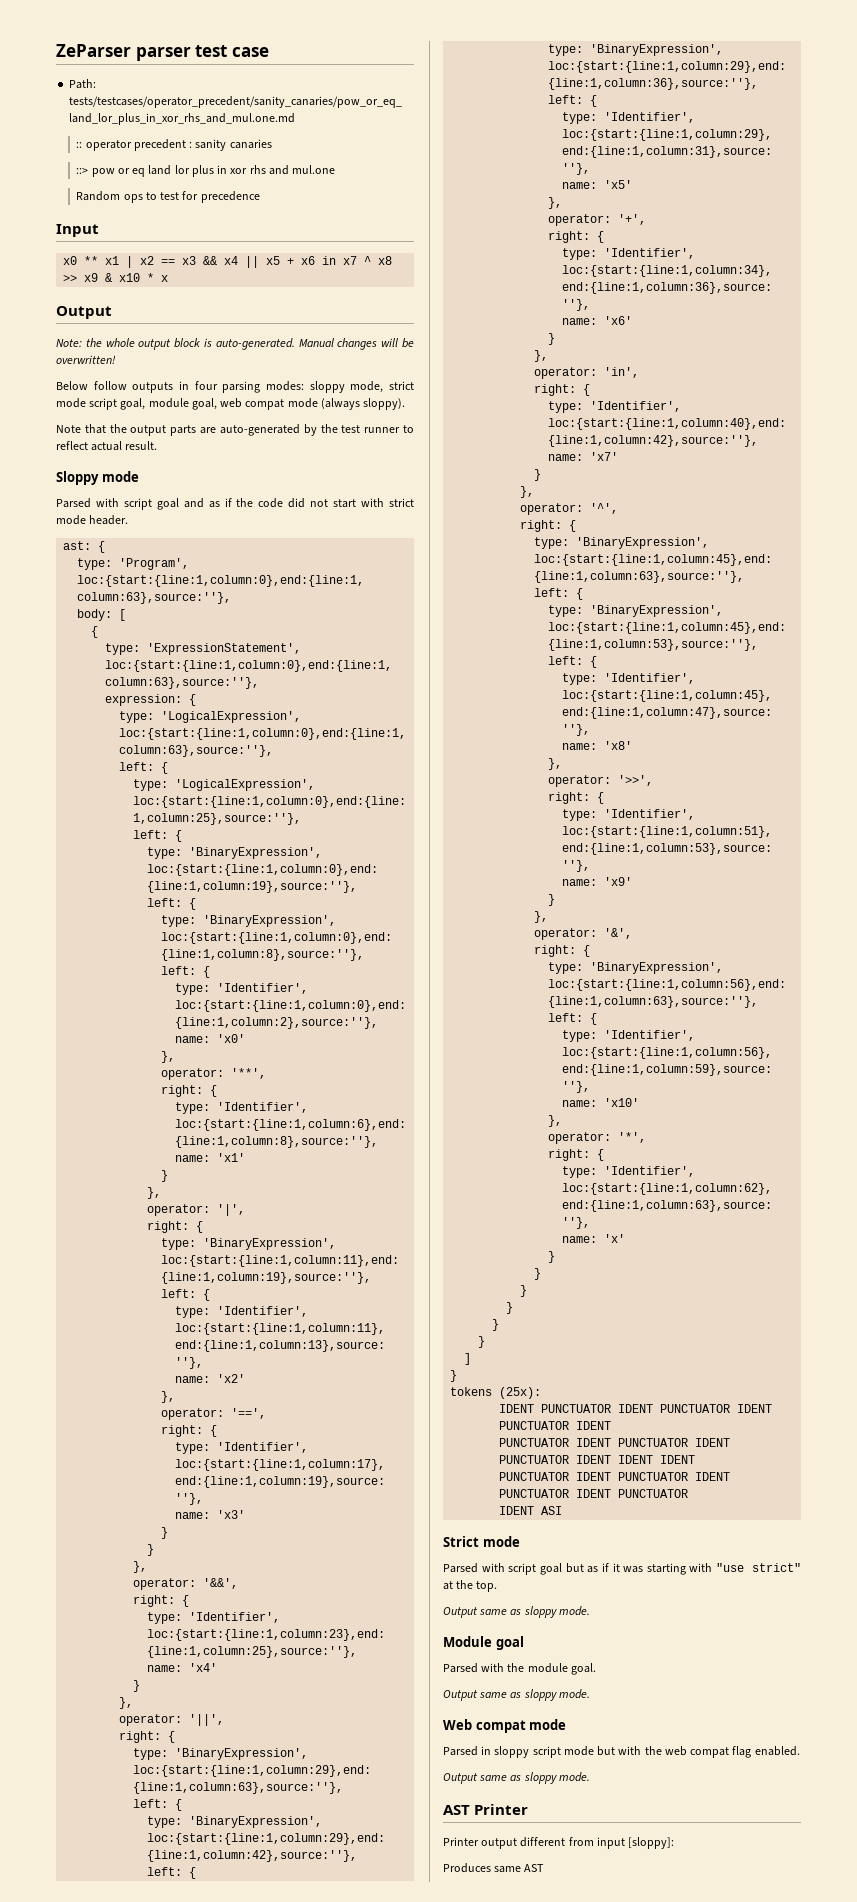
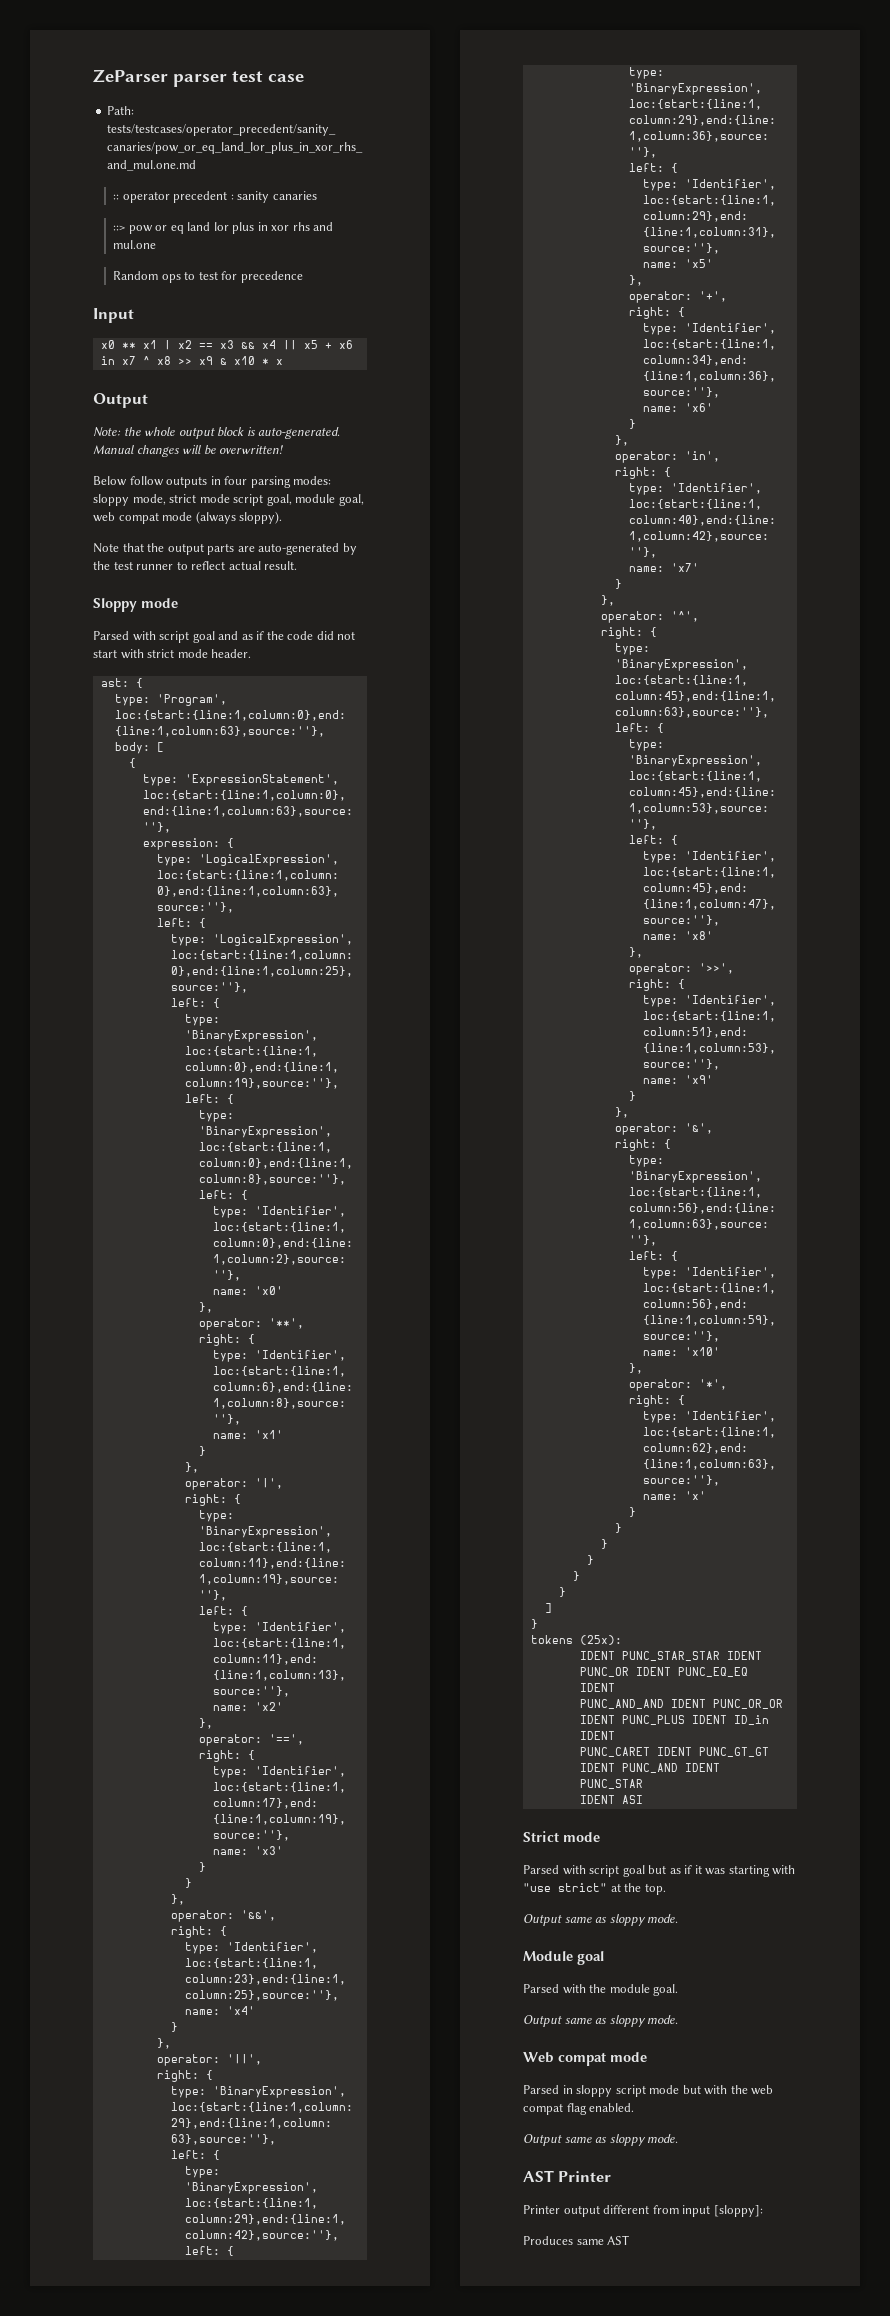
[541,1404,773,1413] [499,1421,612,1430] [499,1438,731,1447] [499,1455,696,1464] [499,1472,731,1481] [499,1489,689,1498] PUNCTUATOR IDENT PUNCTUATOR IDENT PUNCTUATOR IDENT // PUNCTUATOR IDENT PUNCTUATOR IDENT PUNCTUATOR IDENT IDENT IDENT // PUNCTUATOR IDENT PUNCTUATOR IDENT PUNCTUATOR IDENT PUNCTUATOR -> [621,1651,762,1661] [579,1667,748,1677] [579,1683,615,1692] [579,1699,783,1709] [579,1715,769,1725] [579,1731,615,1740] [579,1747,769,1757] [579,1763,720,1773] [579,1779,643,1789] PUNC_STAR_STAR IDENT PUNC_OR IDENT PUNC_EQ_EQ IDENT // PUNC_AND_AND IDENT PUNC_OR_OR IDENT PUNC_PLUS IDENT ID_in IDENT // PUNC_CARET IDENT PUNC_GT_GT IDENT PUNC_AND IDENT PUNC_STAR

